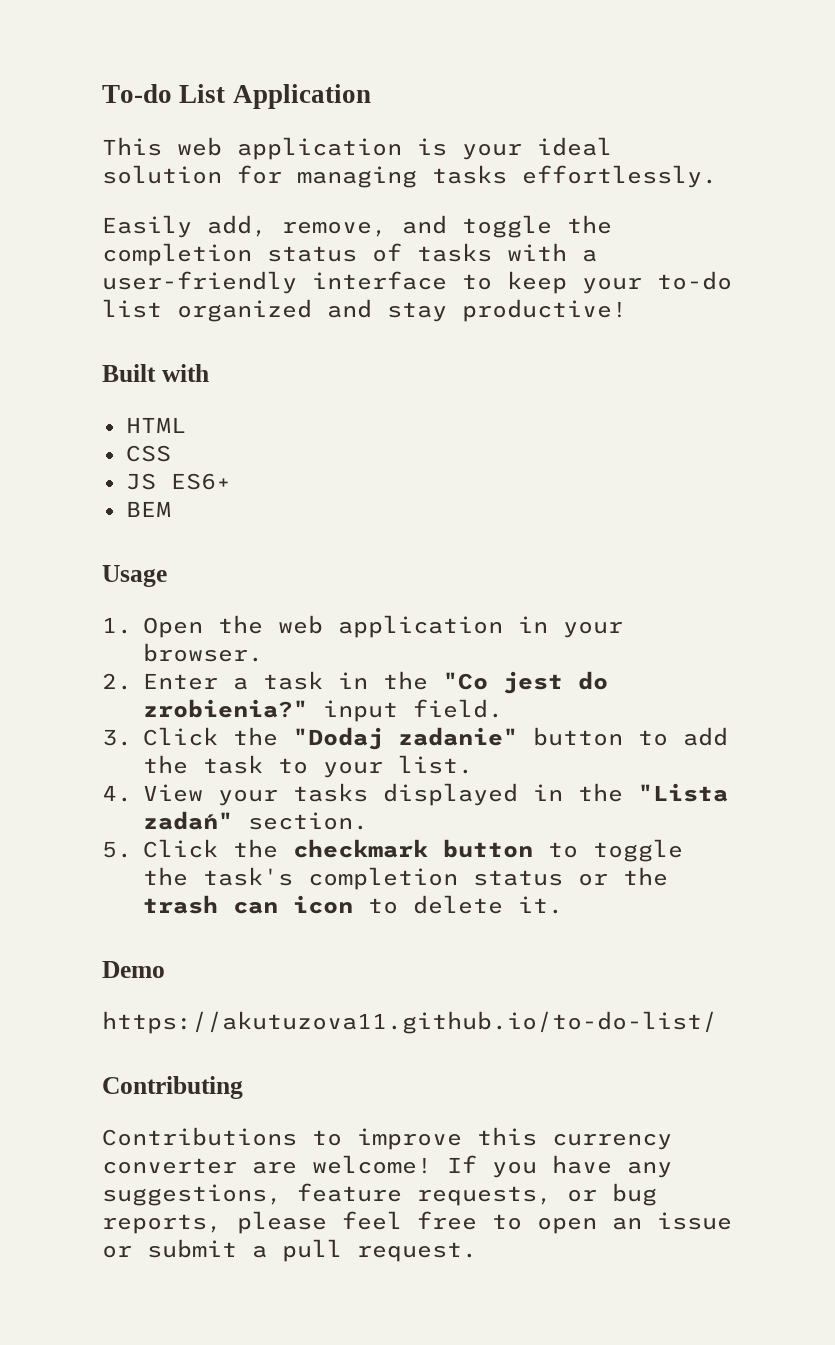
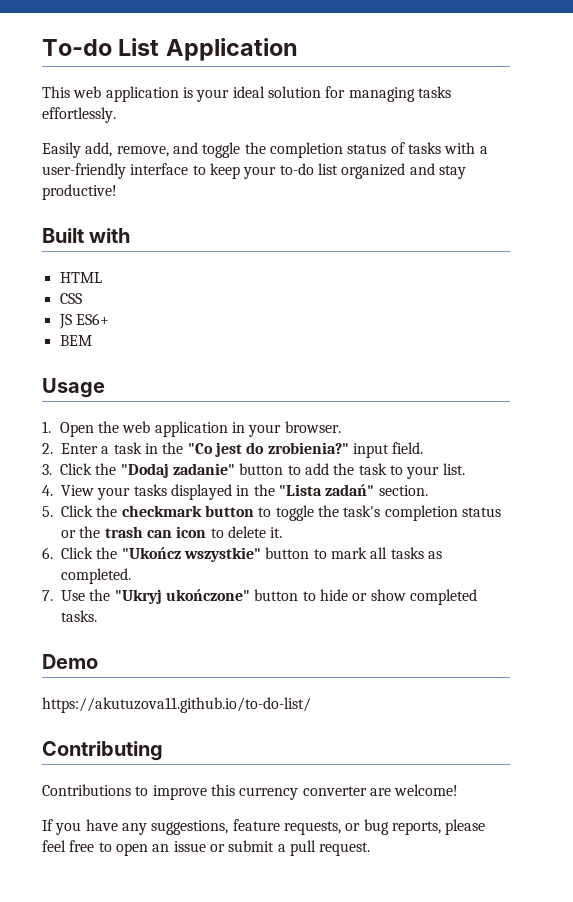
(563, 905) none -> [42,547,442,562] [61,568,131,584] [42,589,477,605] [61,610,97,622] // 6. Click the "Ukończ wszystkie" button to mark all tasks as completed. // 7. Use the "Ukryj ukończone" button to hide or show completed tasks.
(432, 1164) none -> (459, 790) //

